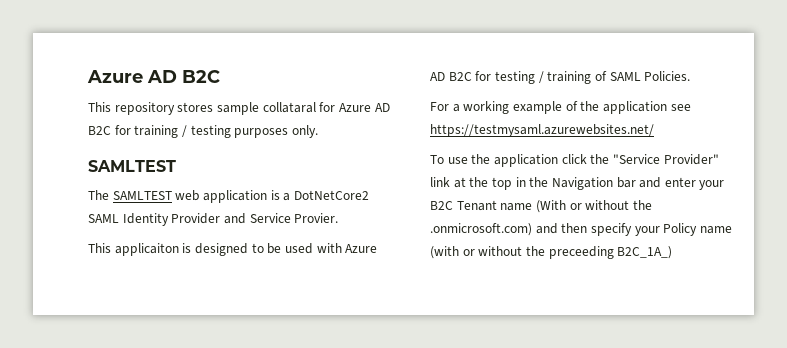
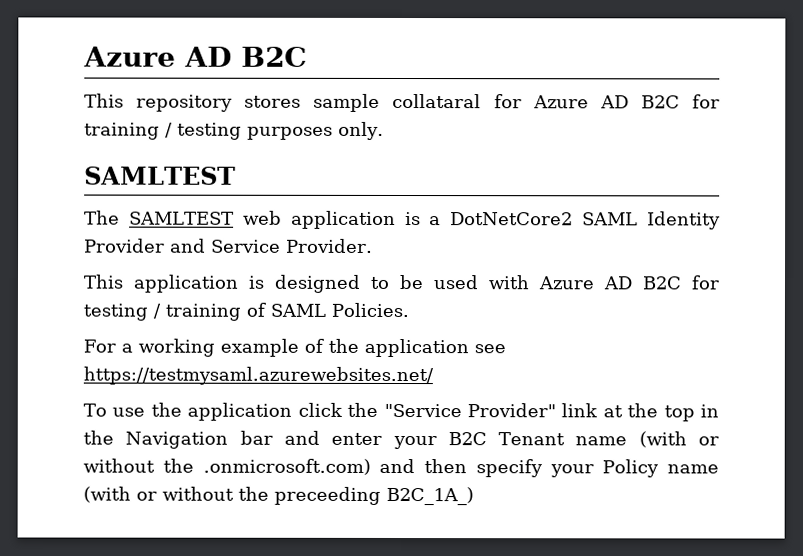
[294,213,339,223] [88,243,179,256] Provier. // This applicaiton -> [286,238,373,253] [83,274,239,293] Provider. // This application
[535,200,566,213] (With -> [638,431,687,448] (with

